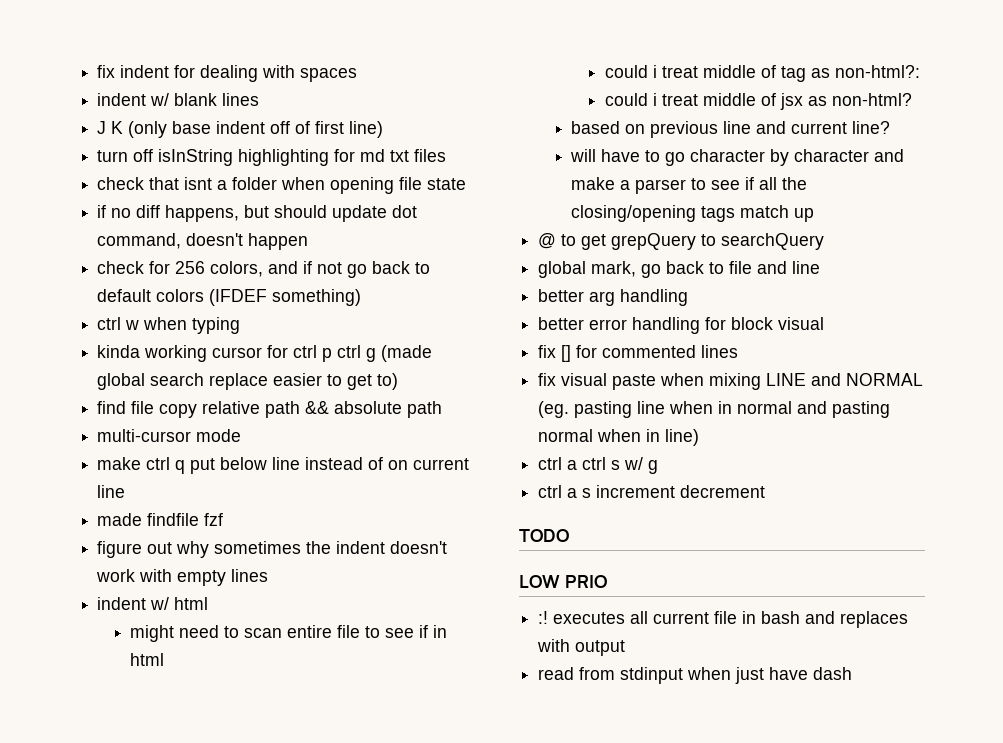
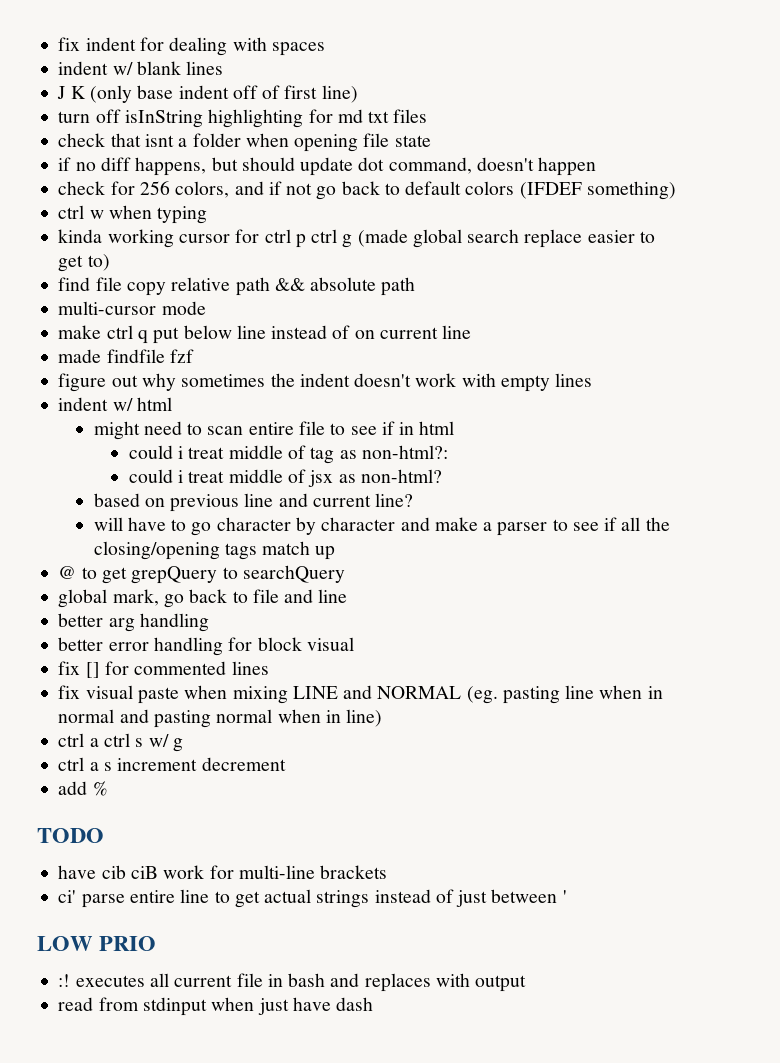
(766, 491) none -> [58,781,108,796] // add %
(569, 535) none -> [58,865,388,879] [58,889,567,908] // have cib ciB work for multi-line brackets // ci' parse entire line to get actual strings instead of just between '

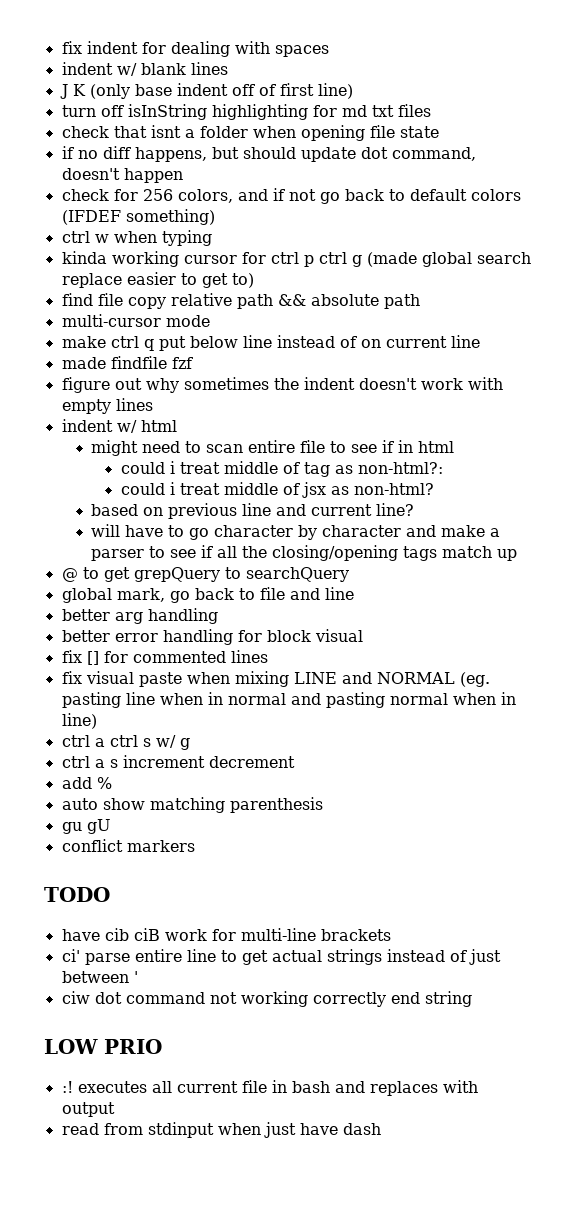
(108, 788) none -> [61,797,323,813] [61,819,110,834] [61,839,195,852] // auto show matching parenthesis // gu gU // conflict markers
(567, 896) none -> [61,991,472,1007] // ciw dot command not working correctly end string

